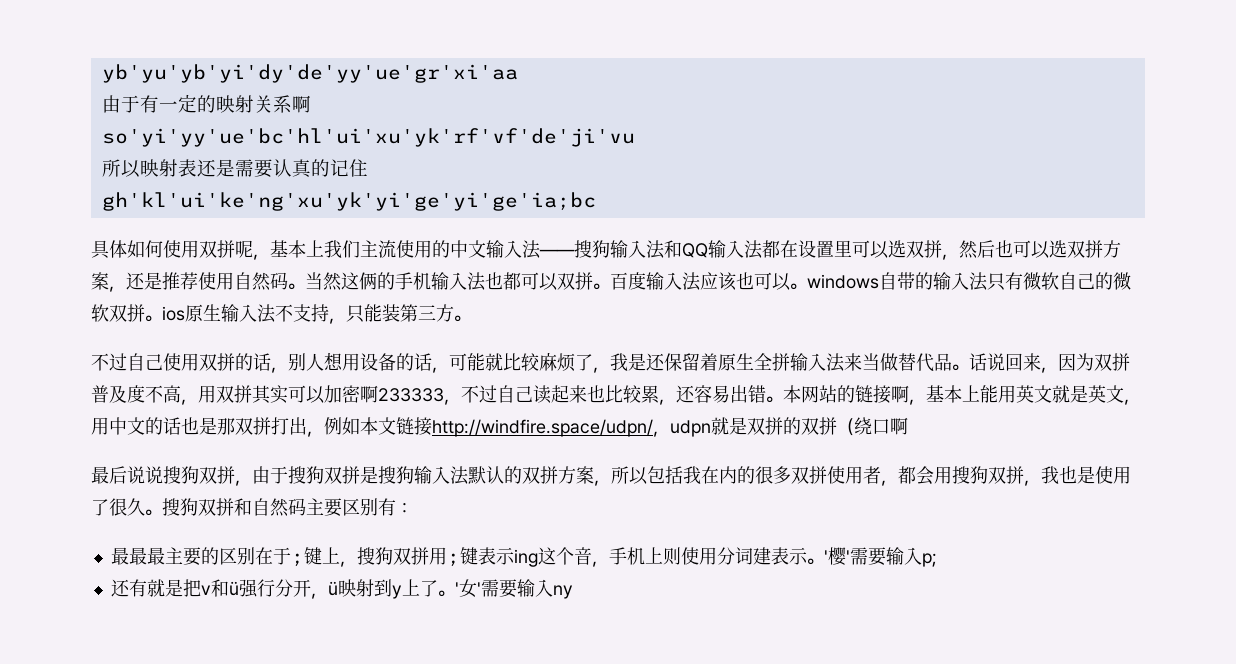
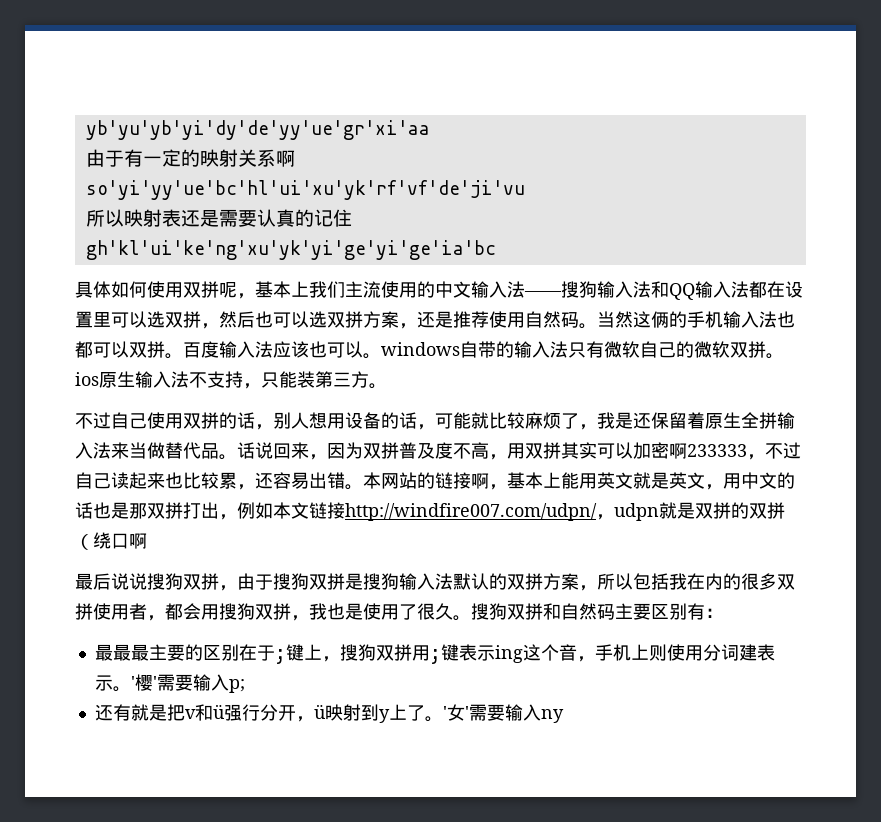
[101,192,596,211] gh'kl'ui'ke'ng'xu'yk'yi'ge'yi'ge'ia;bc -> [85,240,496,260] gh'kl'ui'ke'ng'xu'yk'yi'ge'yi'ge'ia'bc
[432,419,653,437] http://windfire.space/udpn/ -> [345,503,597,521] http://windfire007.com/udpn/

